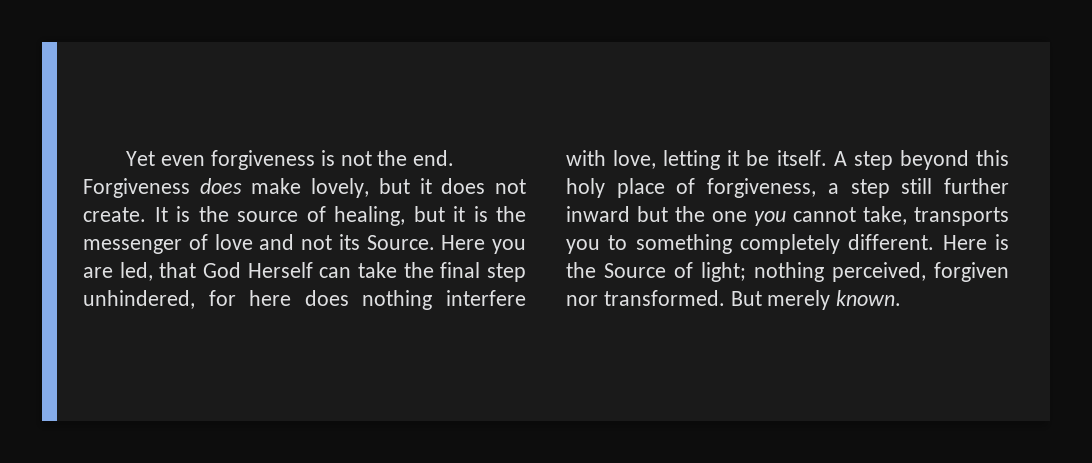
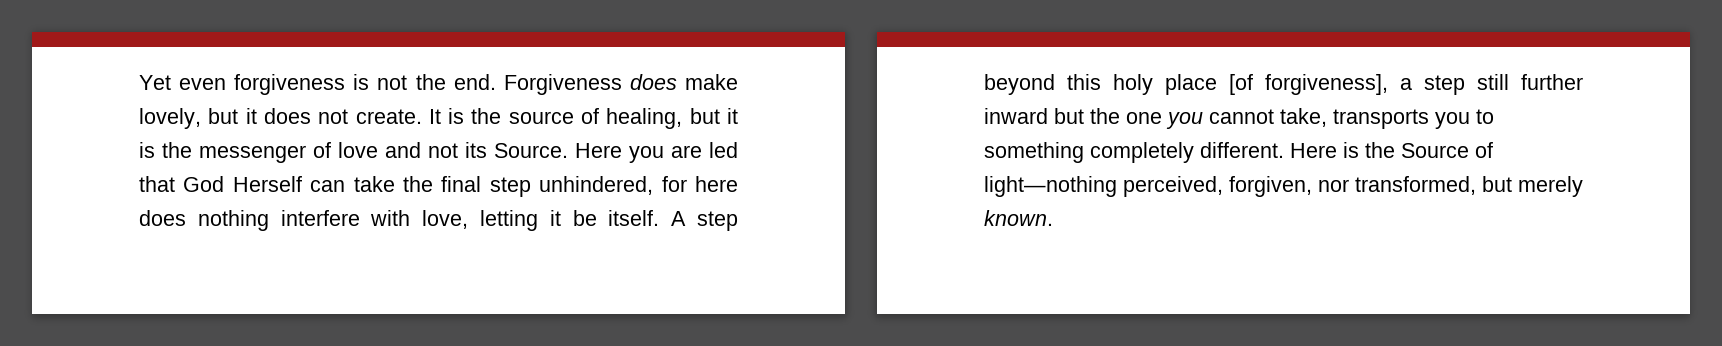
[119,262,153,281] led, -> [709,142,738,158] led
[676,178,817,198] of forgiveness, -> [1229,74,1388,95] [of forgiveness],
[701,262,1009,282] [566,290,762,306] light; nothing perceived, forgiven nor transformed. But -> [984,176,1512,197] light—nothing perceived, forgiven, nor transformed, but

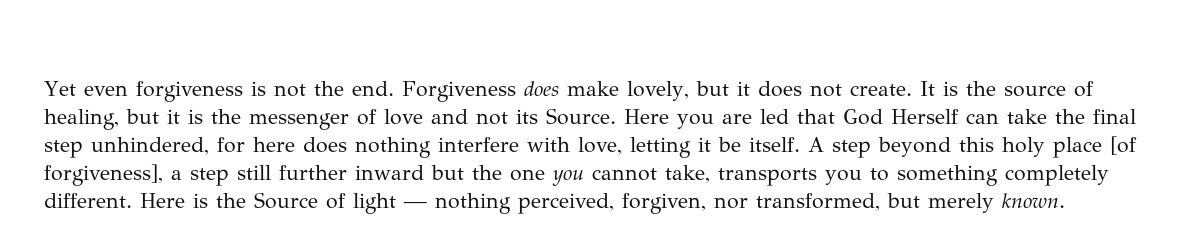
[984,176,1117,197] light—nothing -> [353,193,511,214] light — nothing

